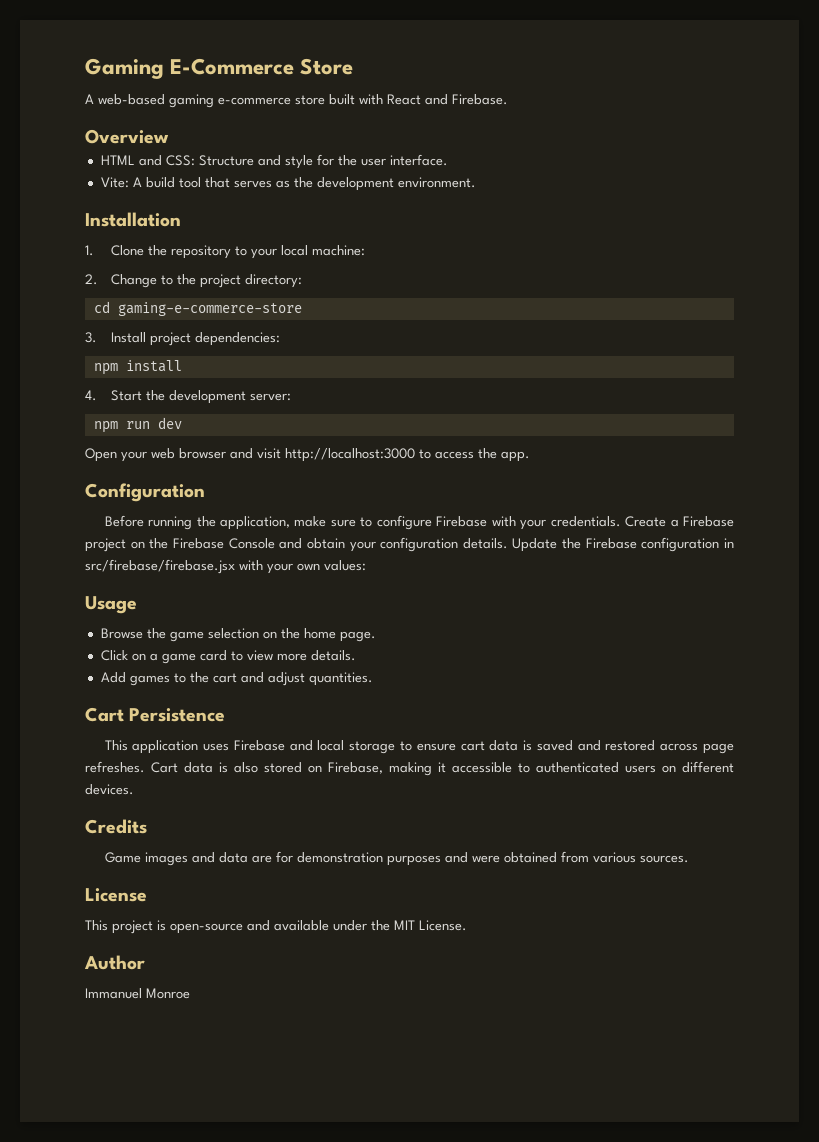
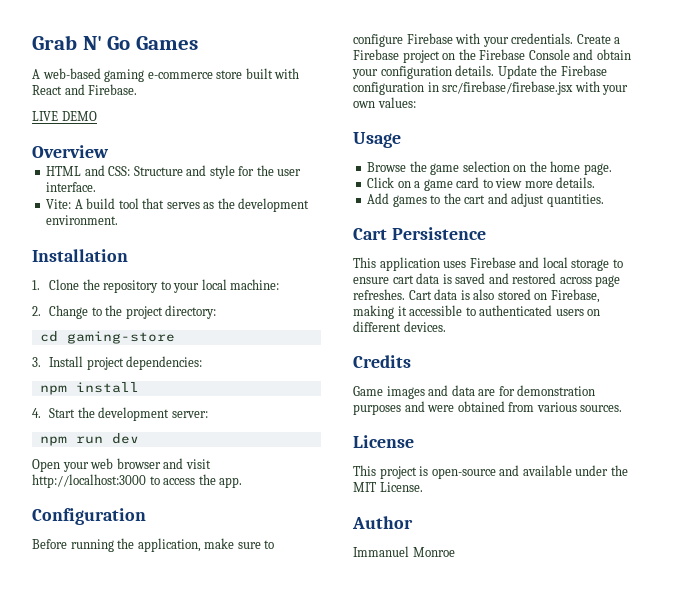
[85,58,354,79] Gaming E-Commerce Store -> [32,35,198,50] Grab N' Go Games
(508, 99) none -> [32,111,97,121] // LIVE DEMO
[117,302,302,316] gaming-e-commerce-store -> [66,331,175,344] gaming-store

